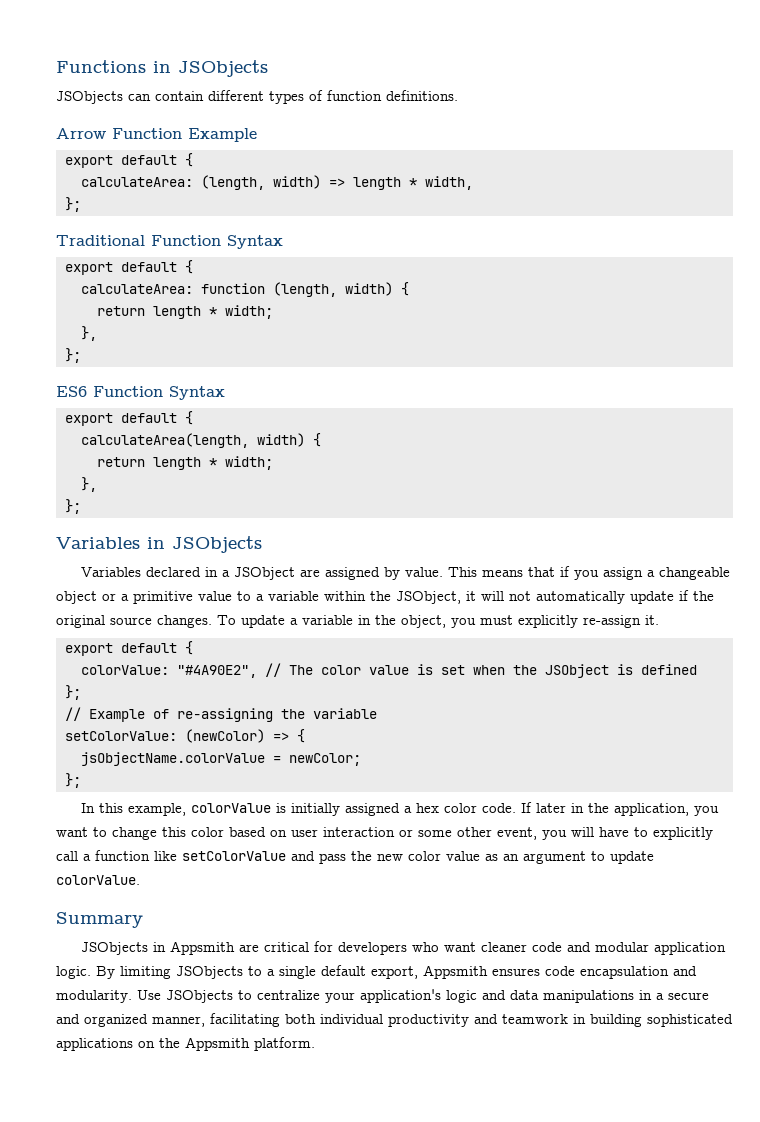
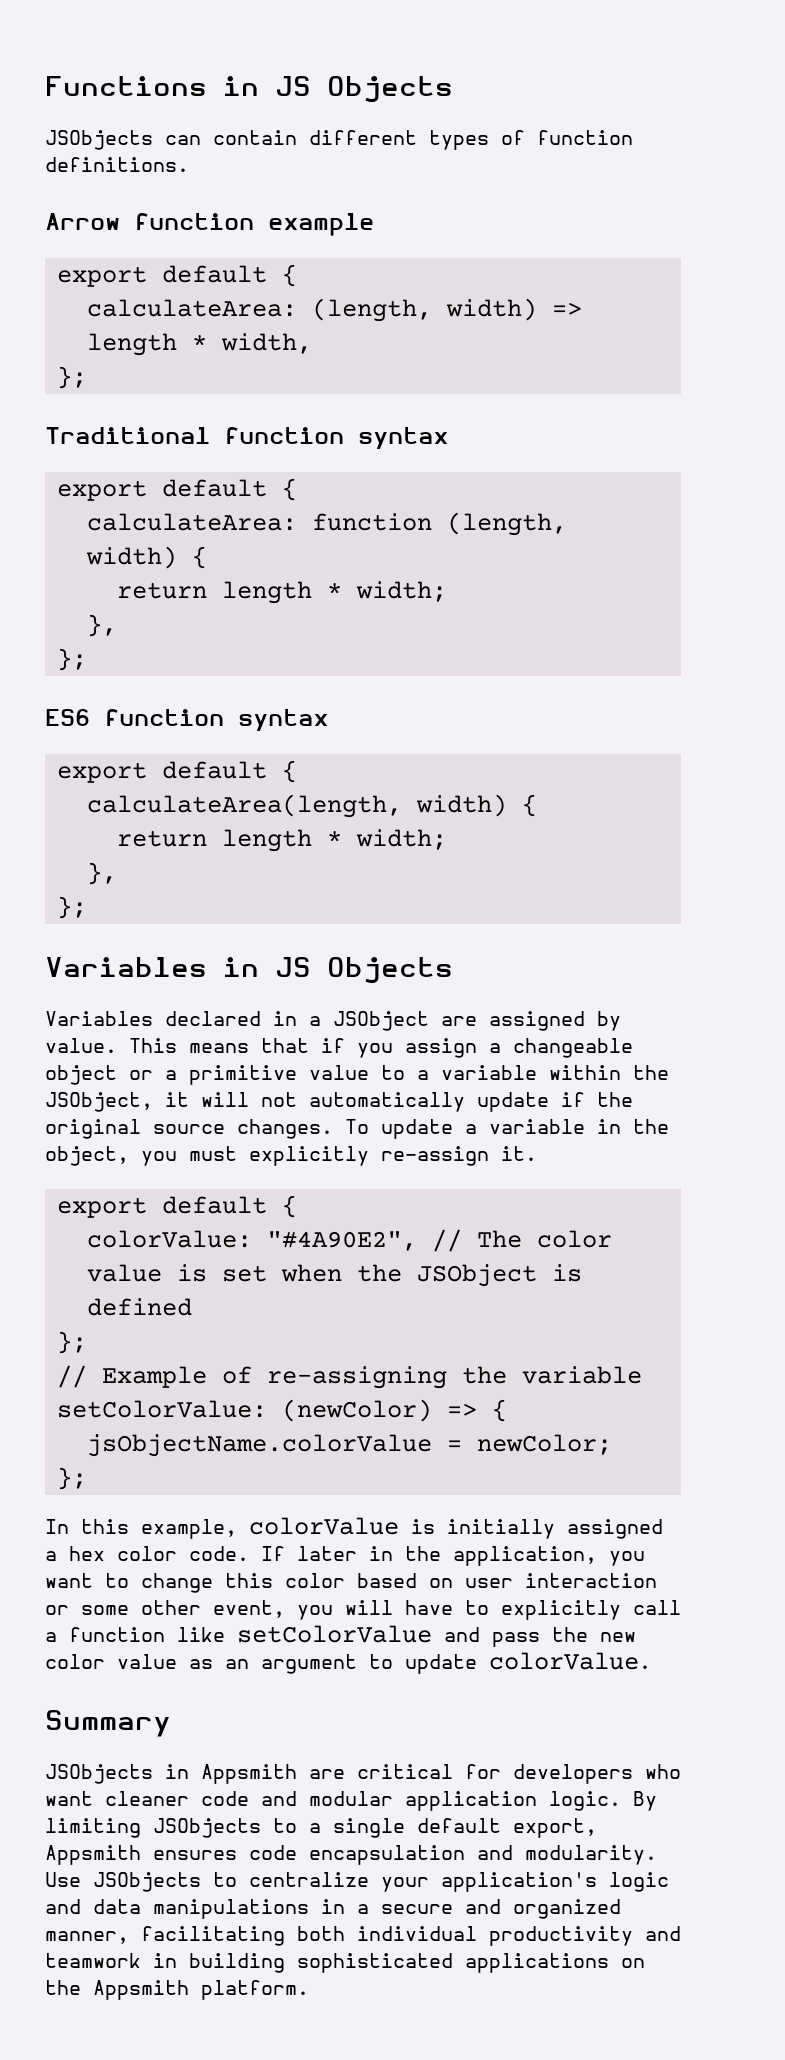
[178,60,268,77] JSObjects -> [275,76,453,103] JS Objects
[112,128,257,142] Function Example -> [134,213,374,236] function example
[151,235,283,249] Function Syntax -> [224,427,448,449] function syntax
[93,386,225,400] Function Syntax -> [104,709,328,731] function syntax
[172,536,262,553] JSObjects -> [275,957,453,984] JS Objects

